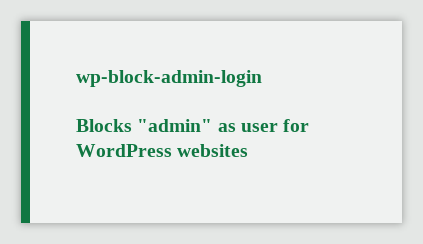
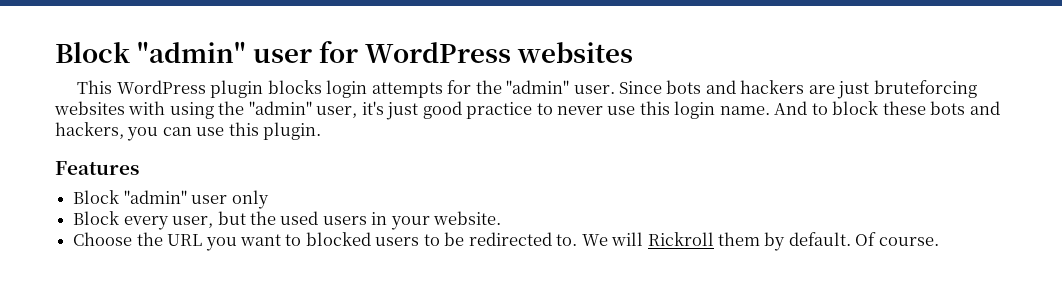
[76,70,262,87] [76,119,236,132] wp-block-admin-login // Blocks "admin" as -> [55,41,247,63] Block "admin"
(249, 150) none -> [77,80,977,99] [54,101,1000,120] [55,122,322,141] [55,161,139,175] [73,190,269,209] [73,211,502,230] [73,232,939,251] // This WordPress plugin blocks login attempts for the "admin" user. Since bots and hackers are just bruteforcing websites with using the "admin" user, it's just good practice to never use this login name. And to block these bots and hackers, you can use this plugin. // Features // Block "admin" user only // Block every user, but the used users in your website. // Choose the URL you want to blocked users to be redirected to. We will Rickroll them by default. Of course.

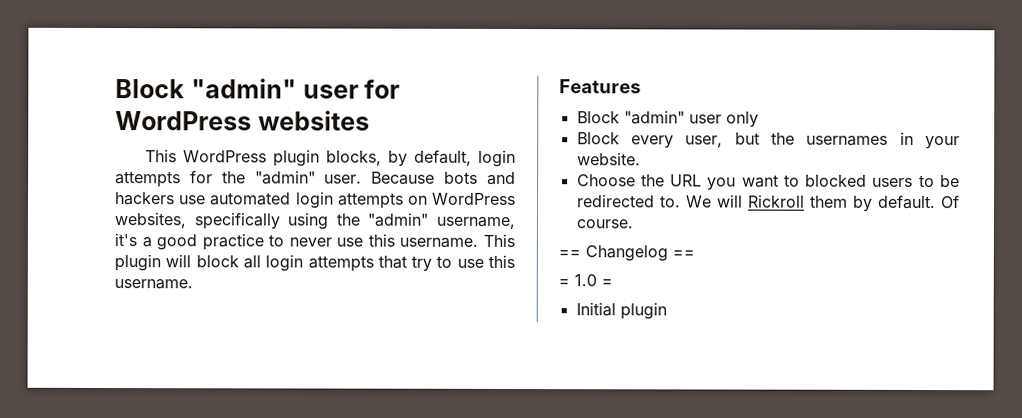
[267,80,322,94] blocks -> [325,149,472,167] blocks, by default,
[619,81,663,94] Since -> [371,171,436,185] Because
[808,80,977,99] [54,101,419,120] are just bruteforcing websites with using the "admin" user, it's just -> [179,191,516,209] [114,212,515,230] [114,233,152,248] use automated login attempts on WordPress websites, specifically using the "admin" username, it's a
[674,101,1000,119] [55,122,322,141] login name. And to block these bots and hackers, you can use this plugin. -> [399,233,515,248] [114,254,515,272] [114,279,193,290] username. This plugin will block all login attempts that try to use this username.
[280,211,367,225] used users -> [806,135,889,146] usernames
(939, 241) none -> [558,245,695,262] [558,274,613,287] [575,302,667,320] // == Changelog == // = 1.0 = // Initial plugin

